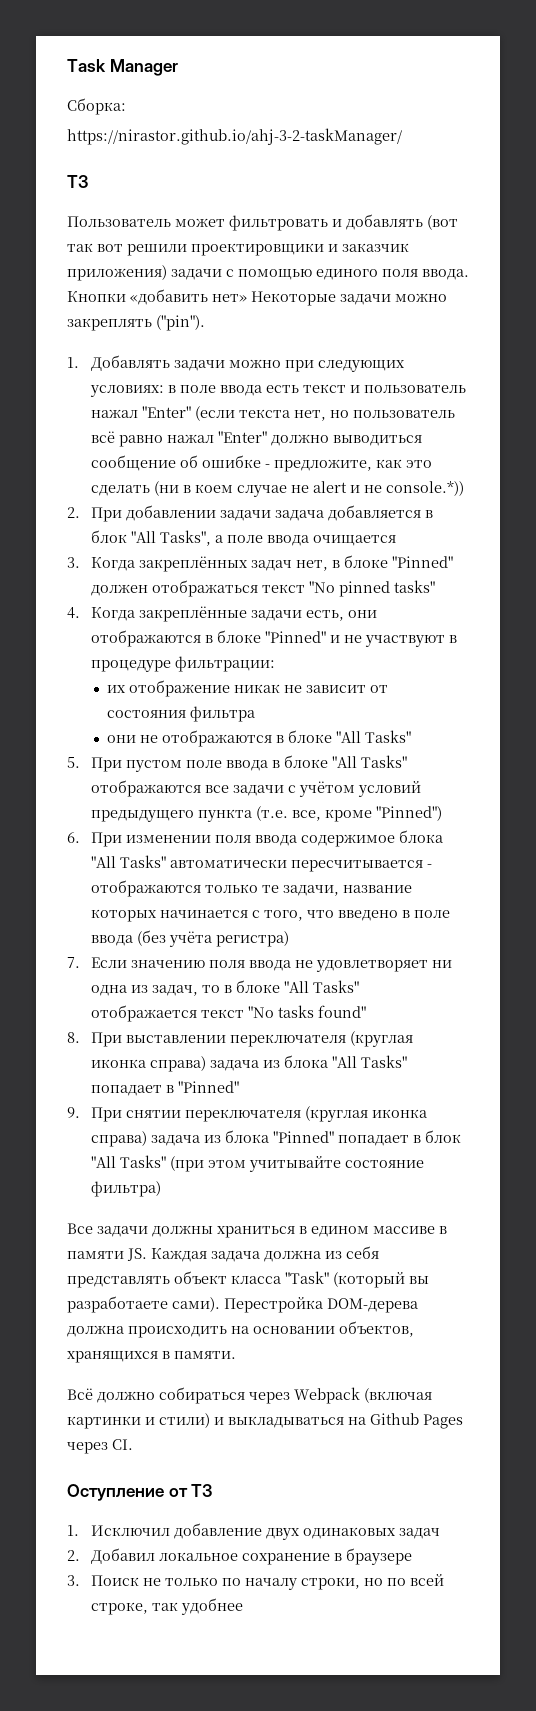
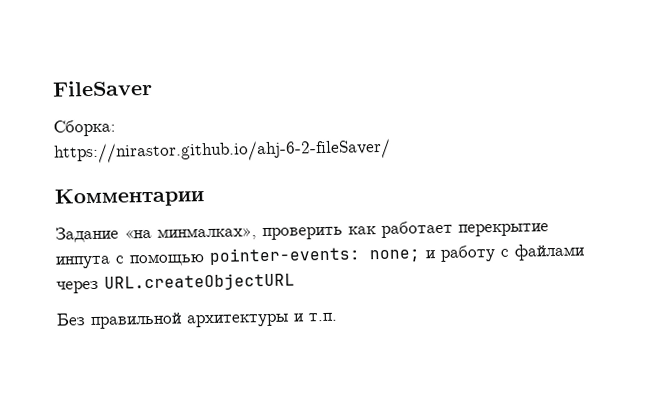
[67,59,178,76] Task Manager -> [52,79,153,97] FileSaver
[67,128,402,145] [67,175,88,188] [67,214,458,231] [67,243,409,256] [67,265,469,281] [67,289,447,306] [67,315,205,331] [67,355,406,372] [90,384,467,397] [91,406,456,421] [91,431,423,447] [91,455,433,472] [91,481,465,497] [67,505,434,522] [91,530,397,546] [67,555,454,572] [91,580,436,597] [67,606,378,622] [91,630,458,647] [91,656,276,672] [106,680,388,697] [106,706,255,722] [106,730,411,747] [67,755,408,772] [91,780,422,797] [91,806,443,822] [67,830,444,847] [91,855,433,872] [91,880,413,897] [91,909,451,922] [91,930,290,947] [67,957,453,972] [91,980,360,996] [91,1005,367,1022] [67,1031,414,1047] [91,1055,408,1072] [91,1081,240,1096] [67,1106,428,1122] [91,1130,462,1147] [91,1155,425,1172] [91,1181,162,1197] [67,1223,447,1238] [67,1246,379,1262] [67,1271,429,1288] [67,1296,418,1313] [67,1321,414,1338] [67,1351,236,1363] [67,1387,432,1404] [67,1413,463,1429] [67,1439,133,1454] [67,1484,213,1501] [67,1523,441,1540] [67,1548,413,1565] [67,1574,445,1590] [91,1598,244,1615] https://nirastor.github.io/ahj-3-2-taskManager/ // TЗ // Пользователь может фильтровать и добавлять (вот так вот решили проектировщики и заказчик приложения) задачи с помощью единого поля ввода. Кнопки «добавить нет» Некоторые задачи можно закреплять ("pin"). // 1. Добавлять задачи можно при следующих условиях: в поле ввода есть текст и пользователь нажал "Enter" (если текста нет, но пользователь всё равно нажал "Enter" должно выводиться сообщение об ошибке - предложите, как это сделать (ни в коем случае не alert и не console.*)) // 2. При добавлении задачи задача добавляется в блок "All Tasks", а поле ввода очищается // 3. Когда закреплённых задач нет, в блоке "Pinned" должен отображаться текст "No pinned tasks" // 4. Когда закреплённые задачи есть, они отображаются в блоке "Pinned" и не участвуют в процедуре фильтрации: // их отображение никак не зависит от состояния фильтра // они не отображаются в блоке "All Tasks" // 5. При пустом поле ввода в блоке "All Tasks" отображаются все задачи с учётом условий предыдущего пункта (т.е. все, кроме "Pinned") // 6. При изменении поля ввода содержимое блока "All Tasks" автоматически пересчитывается - отображаются только те задачи, название которых начинается с того, что введено в поле ввода (без учёта регистра) // 7. Если значению поля ввода не удовлетворяет ни одна из задач, то в блоке "All Tasks" отображается текст "No tasks found" // 8. При выставлении переключателя (круглая иконка справа) задача из блока "All Tasks" попадает в "Pinned" // 9. При снятии переключателя (круглая иконка справа) задача из блока "Pinned" попадает в блок "All Tasks" (при этом учитывайте состояние фильтра) // Все задачи должны храниться в едином массиве в памяти JS. Каждая задача должна из себя представлять объект класса "Task" (который вы разработаете сами). Перестройка DOM-дерева должна происходить на основании объектов, хранящихся в памяти. // Всё должно собираться через Webpack (включая картинки и стили) и выкладываться на Github Pages через CI. // Оступление от ТЗ // 1. Исключил добавление двух одинаковых задач // 2. Добавил локальное сохранение в браузере // 3. Поиск не только по началу строки, но по всей строке, так удобнее -> [53,138,391,164] [54,187,205,208] [55,220,549,243] [55,243,585,269] [56,272,295,294] [56,312,338,330] https://nirastor.github.io/ahj-6-2-fileSaver/ // Комментарии // Задание «на минмалках», проверить как работает перекрытие инпута с помощью pointer-events: none; и работу с файлами через URL.createObjectURL // Без правильной архитектуры и т.п.

